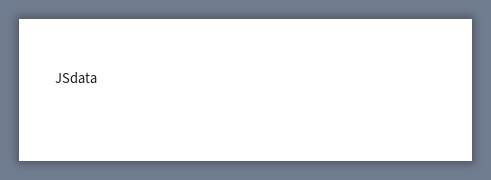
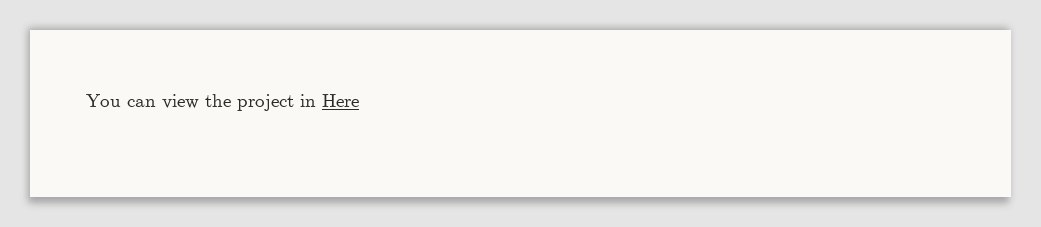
[55,72,97,84] JSdata -> [86,94,359,111] You can view the project in Here

